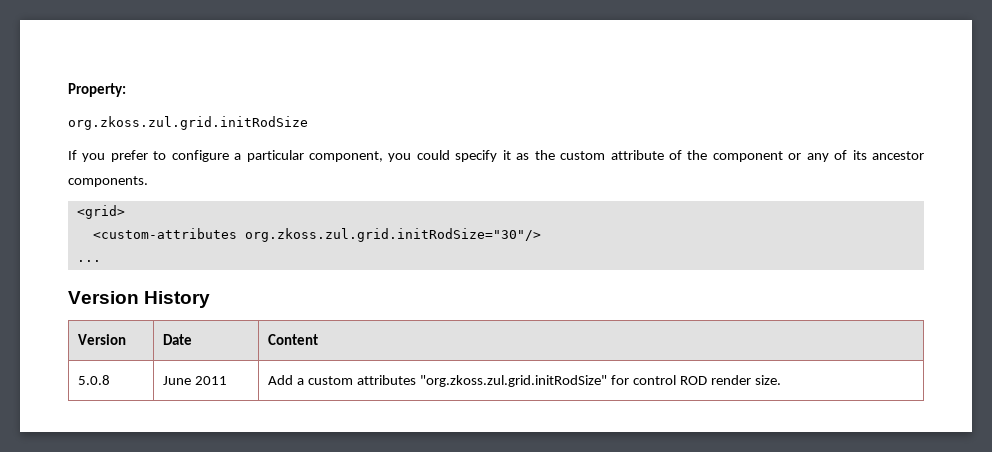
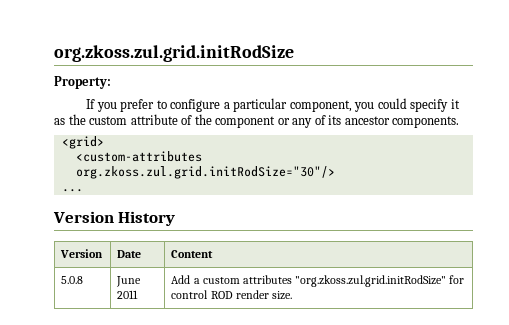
(68, 90) none -> [54,45,294,62] org.zkoss.zul.grid.initRodSize //
[68,116,308,130] // org.zkoss.zul.grid.initRodSize -> (111, 82) none

